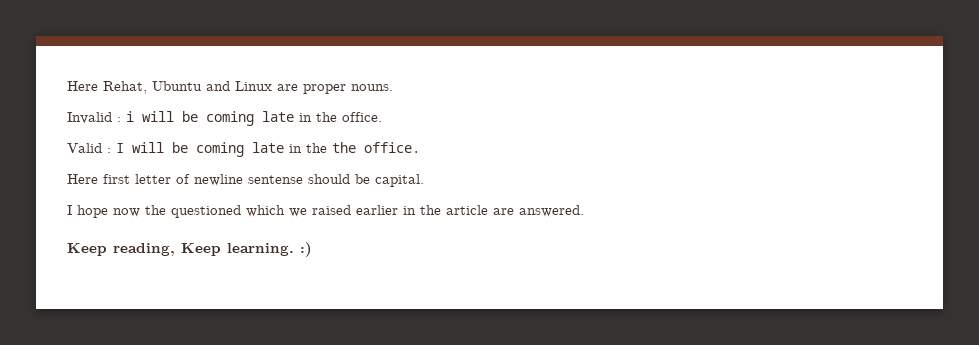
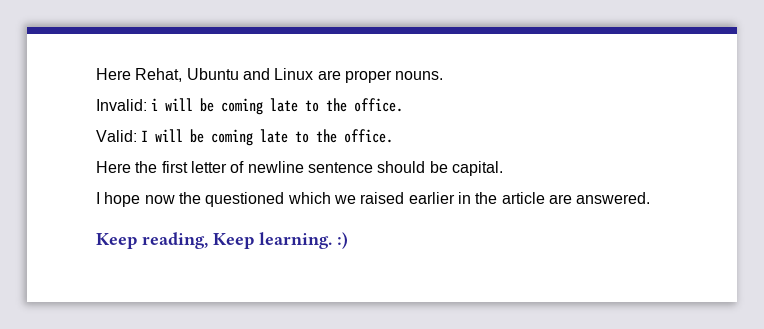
[67,112,121,124] Invalid : -> [96,99,147,111] Invalid:
[299,112,382,122] [67,143,111,153] in the office. // Valid : -> [305,98,404,112] [96,130,137,142] to the office. // Valid:
[289,143,327,153] in the -> [295,131,310,143] to
(98, 179) none -> [135,161,158,173] the
[248,175,303,184] sentense -> [307,162,373,173] sentence

